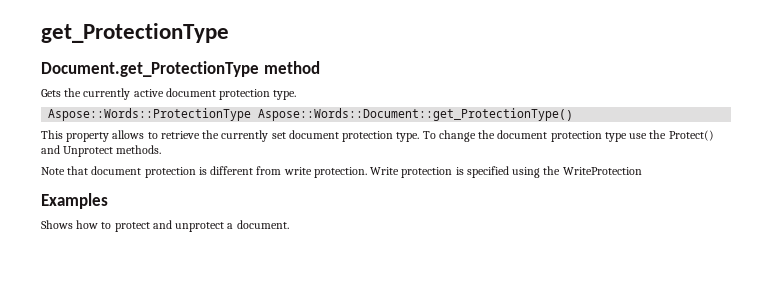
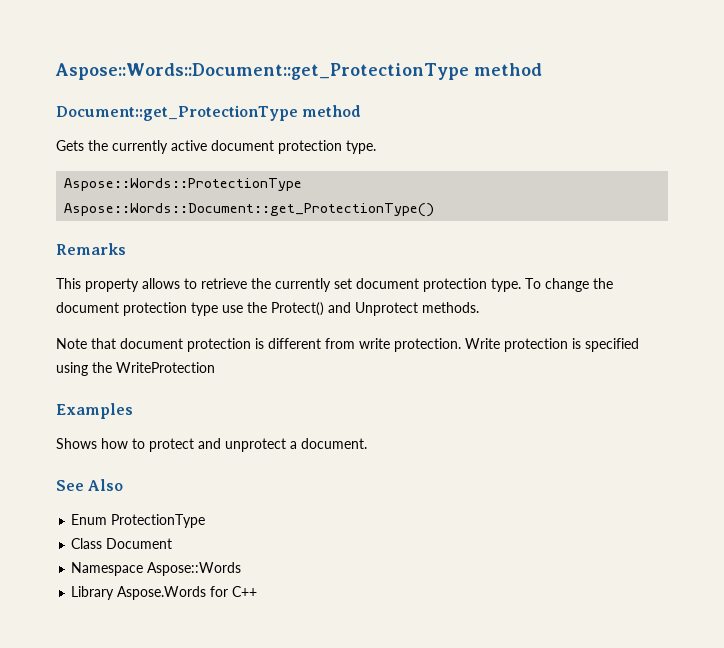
[41,23,229,43] [41,61,259,77] get_ProtectionType // Document.get_ProtectionType -> [55,63,542,80] [56,105,298,121] Aspose::Words::Document::get_ProtectionType method // Document::get_ProtectionType
(574, 114) none -> [56,243,126,255] // Remarks
(289, 224) none -> [56,479,124,491] [71,514,206,528] [71,538,173,549] [71,562,242,576] [71,586,258,600] // See Also // Enum ProtectionType // Class Document // Namespace Aspose::Words // Library Aspose.Words for C++

